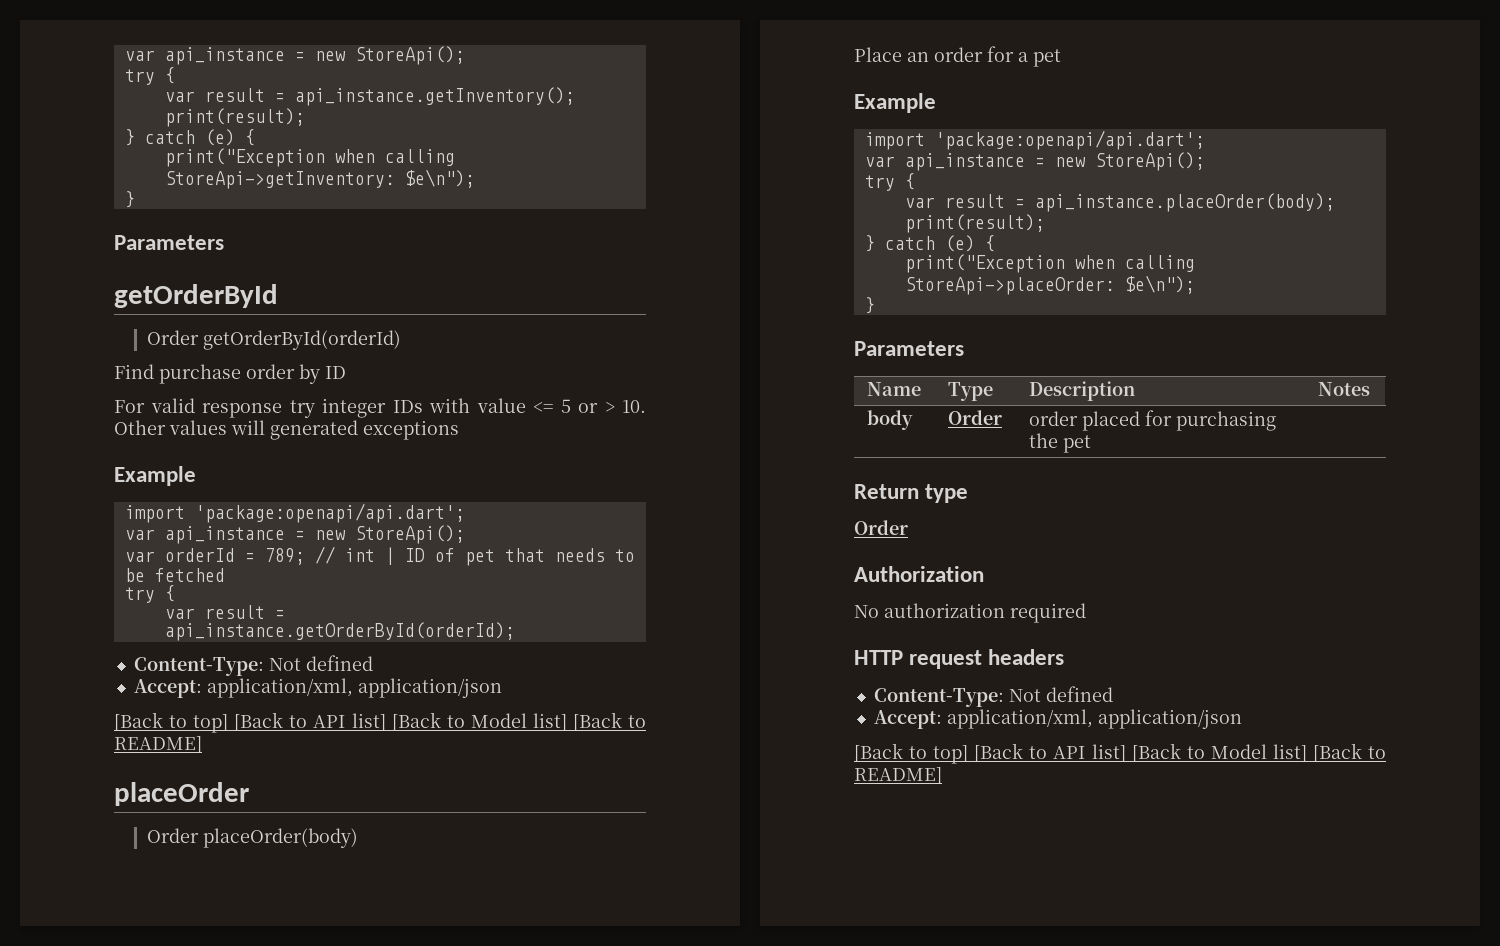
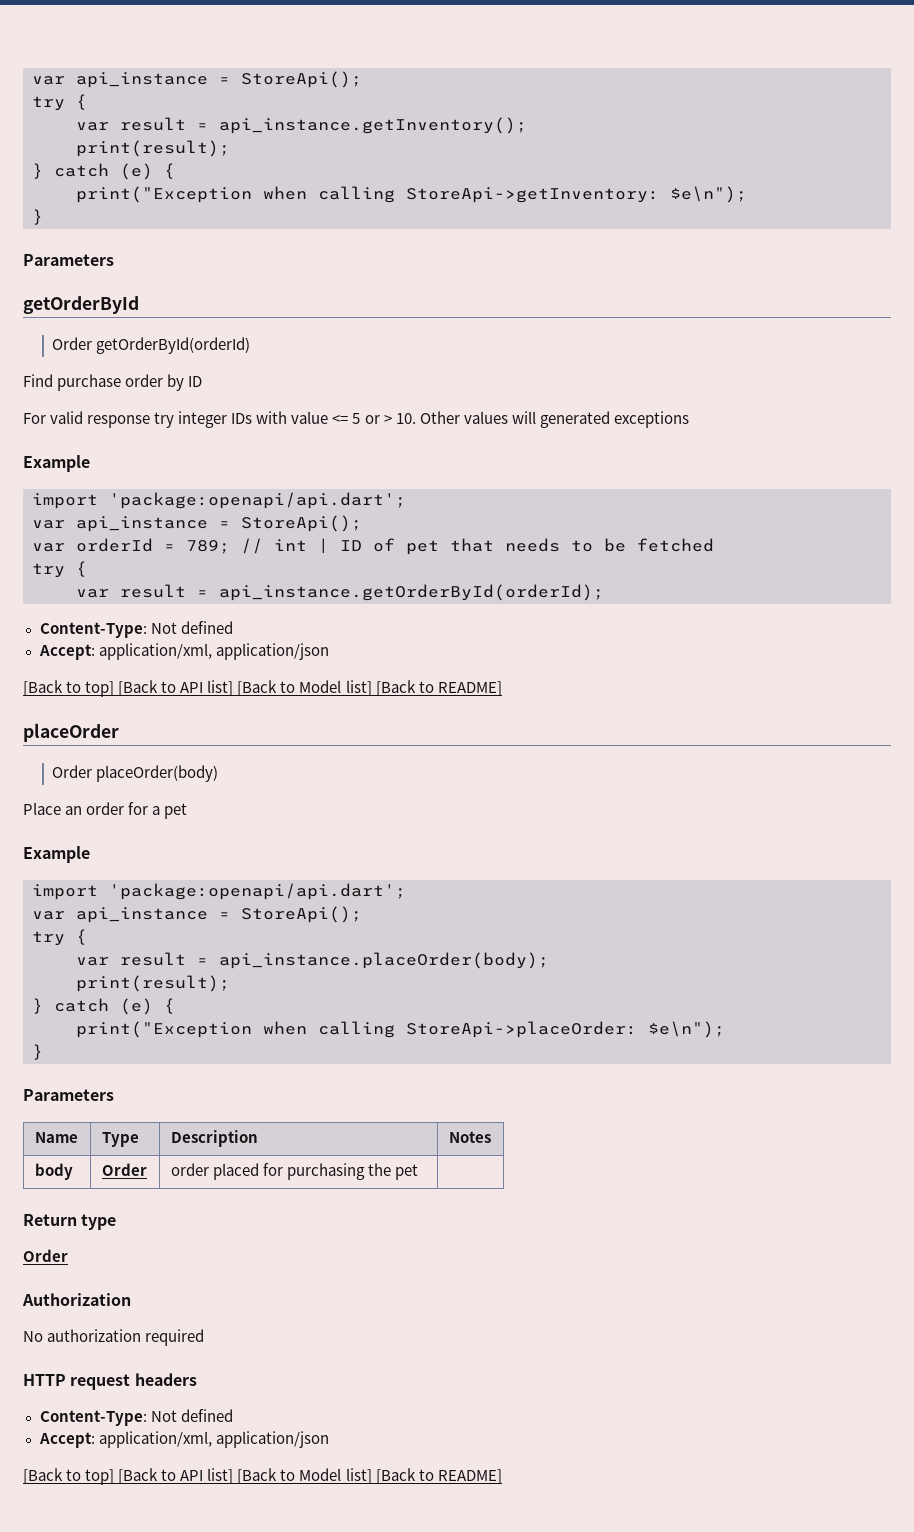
[124,47,346,65] var api_instance = new -> [32,72,230,88] var api_instance =
[314,530,346,540] new -> (230, 524) none
[1054,157,1086,167] new -> (230, 915) none

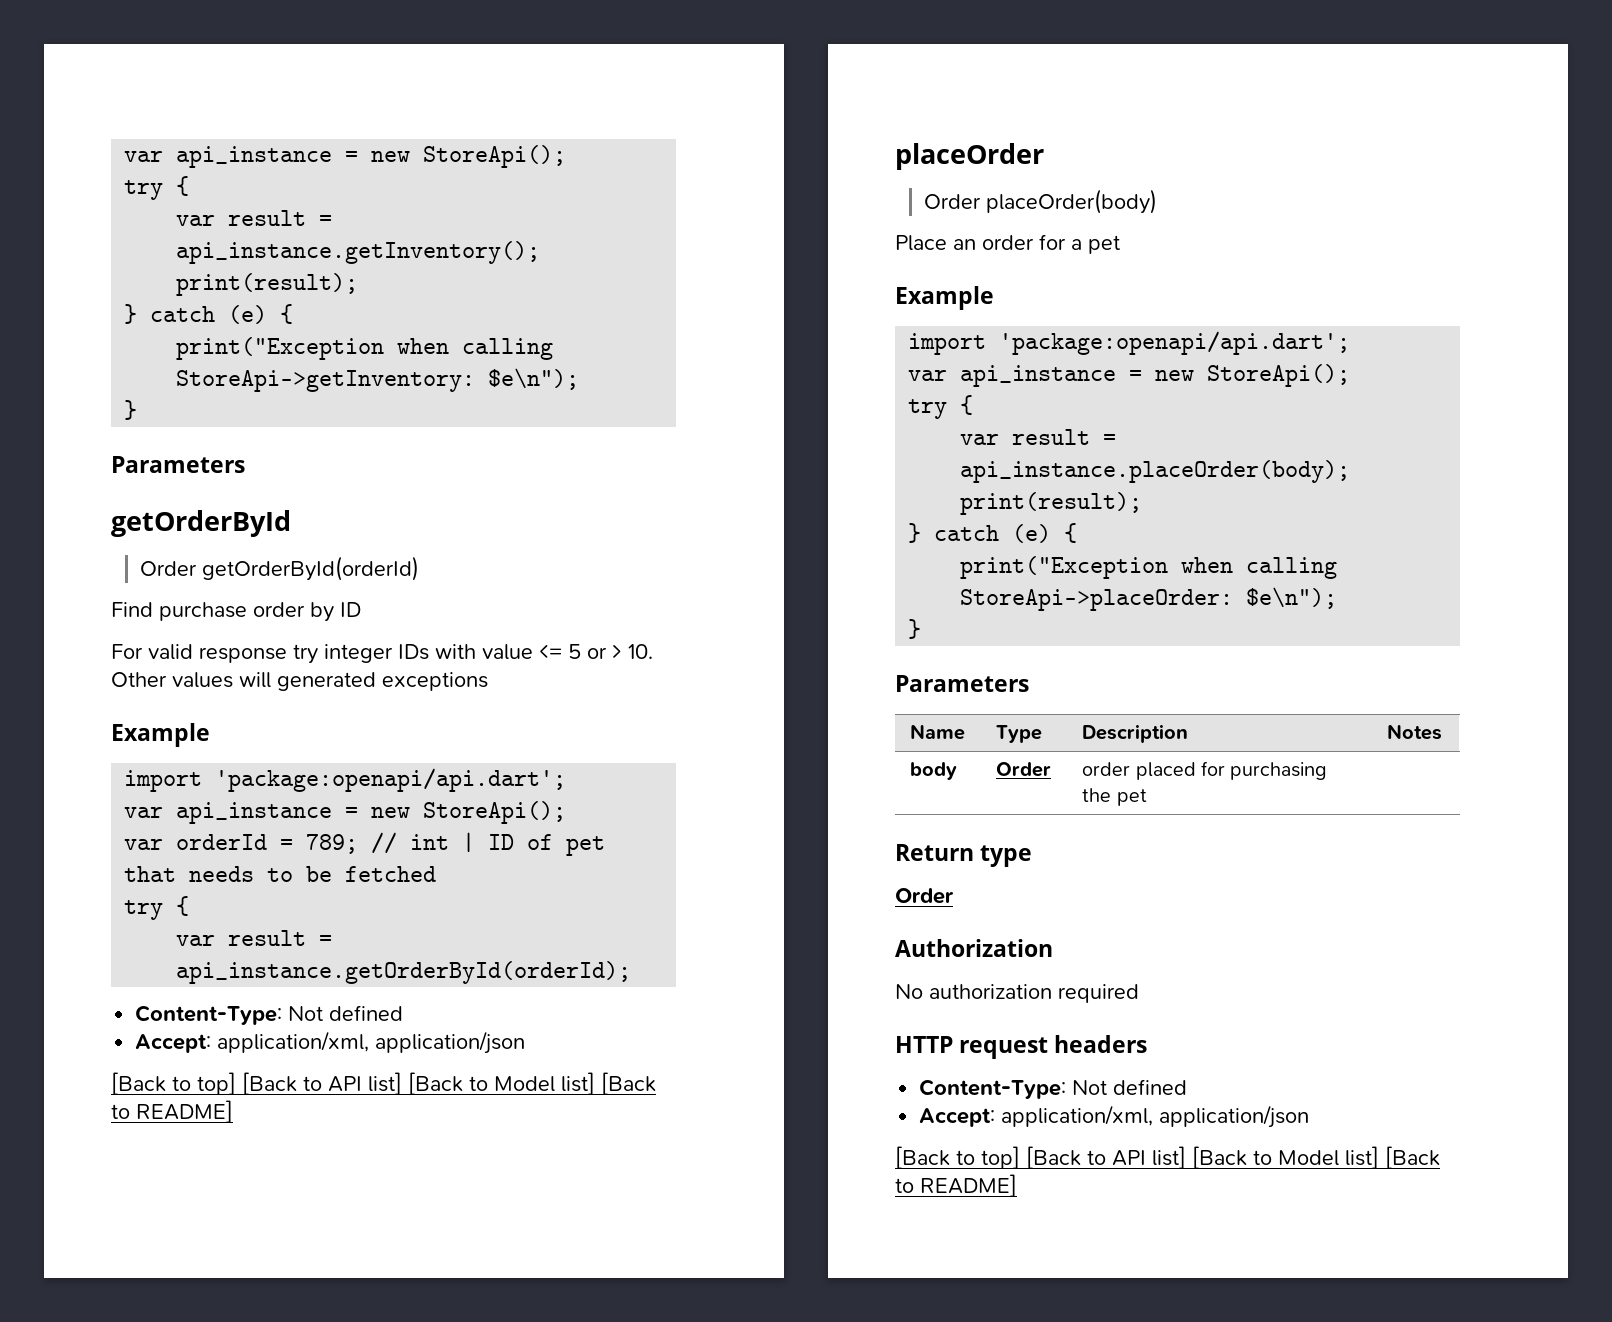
[32,72,230,88] var api_instance = -> [124,146,411,168] var api_instance = new
(230, 524) none -> [371,807,411,818] new
(230, 915) none -> [1155,370,1195,381] new

